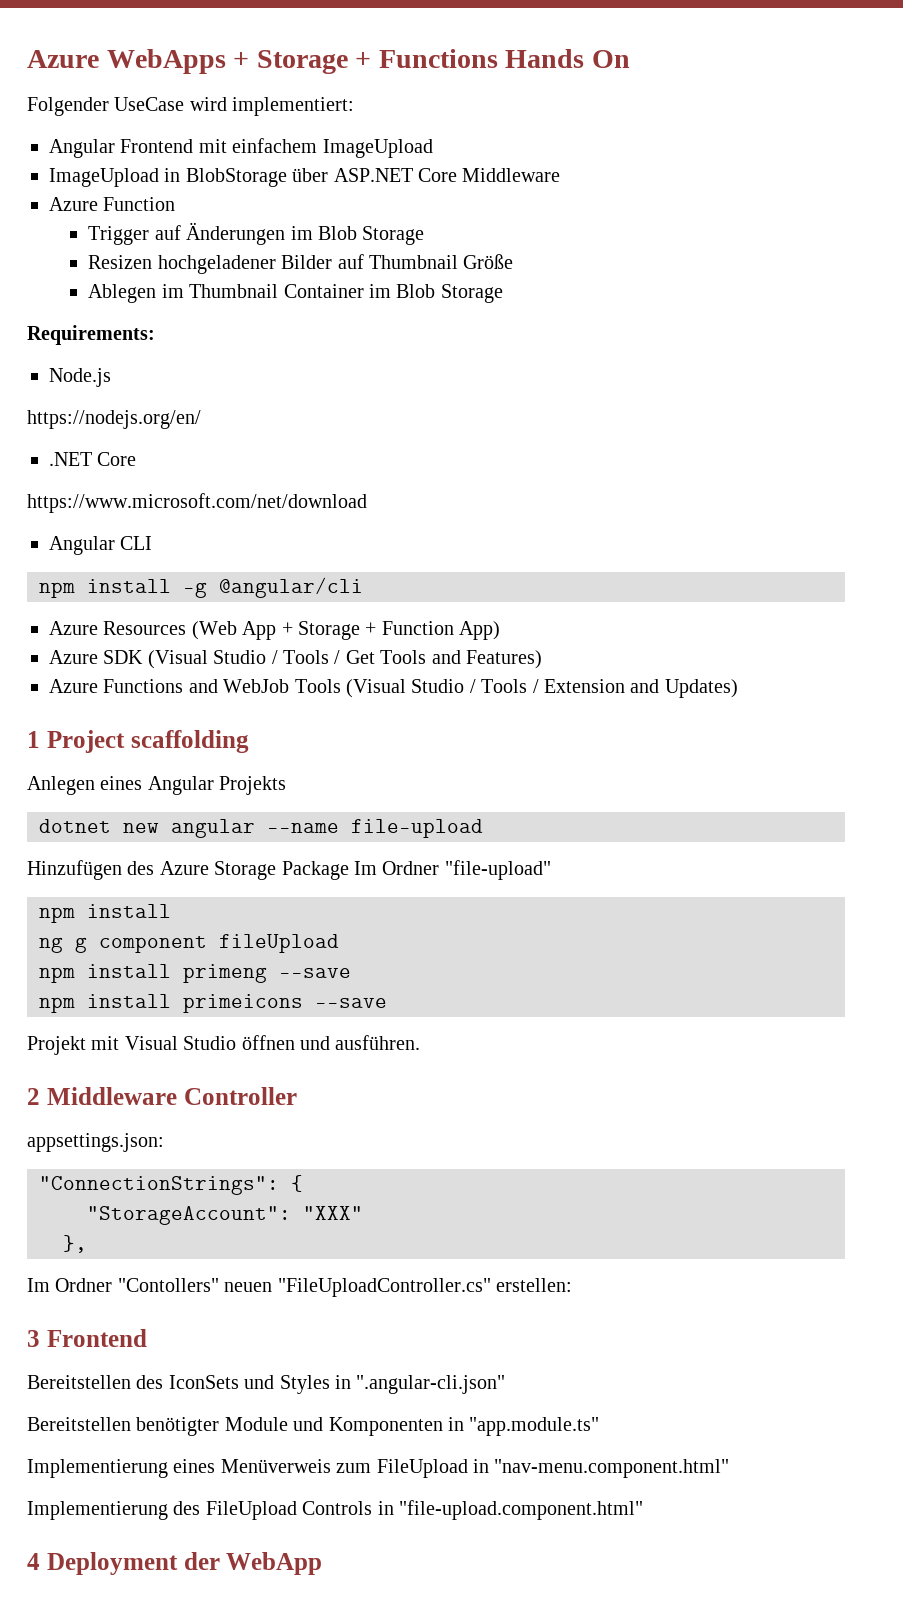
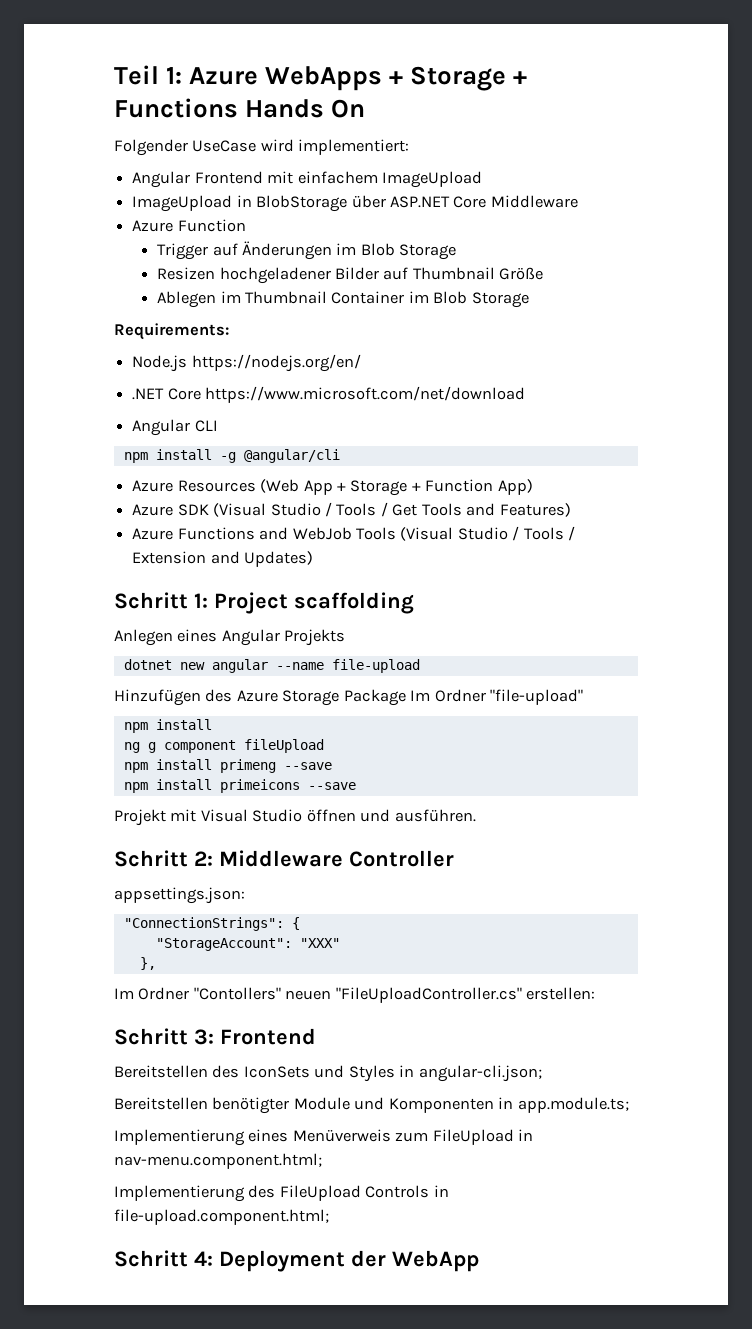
(27, 59) none -> [114,65,183,85] Teil 1:
(111, 377) // -> (188, 363) none
(137, 459) // -> (201, 394) none
[27,731,40,748] 1 -> [114,592,208,609] Schritt 1:
[27,1088,40,1105] 2 -> [114,850,213,867] Schritt 2:
[27,1330,40,1347] 3 -> [114,1028,214,1045] Schritt 3:
[356,1375,506,1394] ".angular-cli.json" -> [418,1065,542,1082] angular-cli.json;
[469,1417,600,1436] "app.module.ts" -> [517,1097,629,1113] app.module.ts;
[494,1459,730,1478] "nav-menu.component.html" -> [114,1153,322,1169] nav-menu.component.html;
[398,1500,643,1520] [27,1553,40,1570] "file-upload.component.html" // 4 -> [114,1209,329,1225] [114,1250,213,1267] file-upload.component.html; // Schritt 4:

